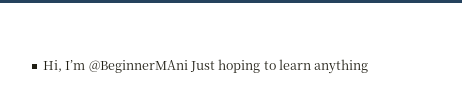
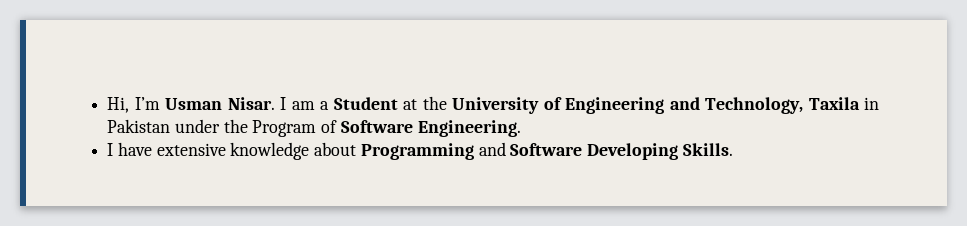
[88,59,369,74] @BeginnerMAni Just hoping to learn anything -> [165,96,879,114] [107,119,521,137] [107,142,733,160] Usman Nisar. I am a Student at the University of Engineering and Technology, Taxila in Pakistan under the Program of Software Engineering. // I have extensive knowledge about Programming and Software Developing Skills.

